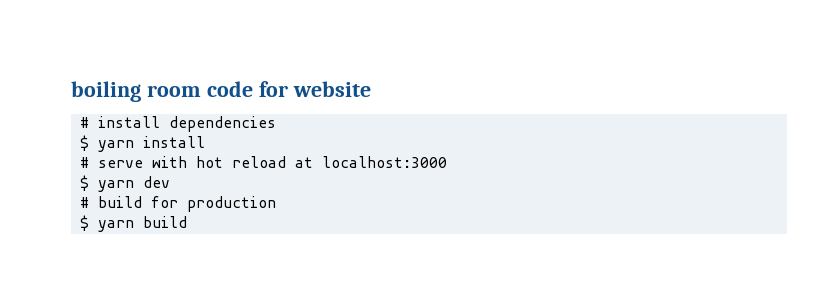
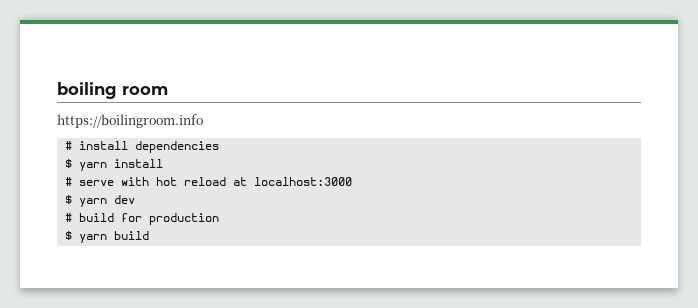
[206,81,371,97] code for website -> [57,114,203,128] // https://boilingroom.info

